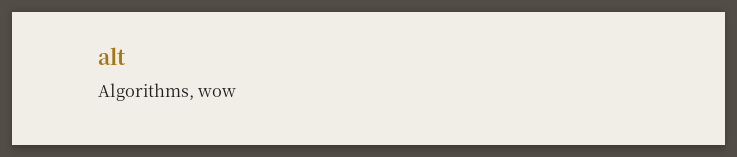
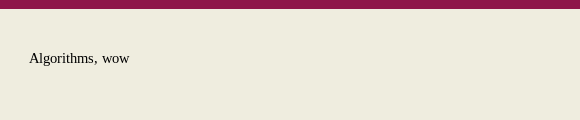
[98,47,126,65] alt // -> (29, 59) none

